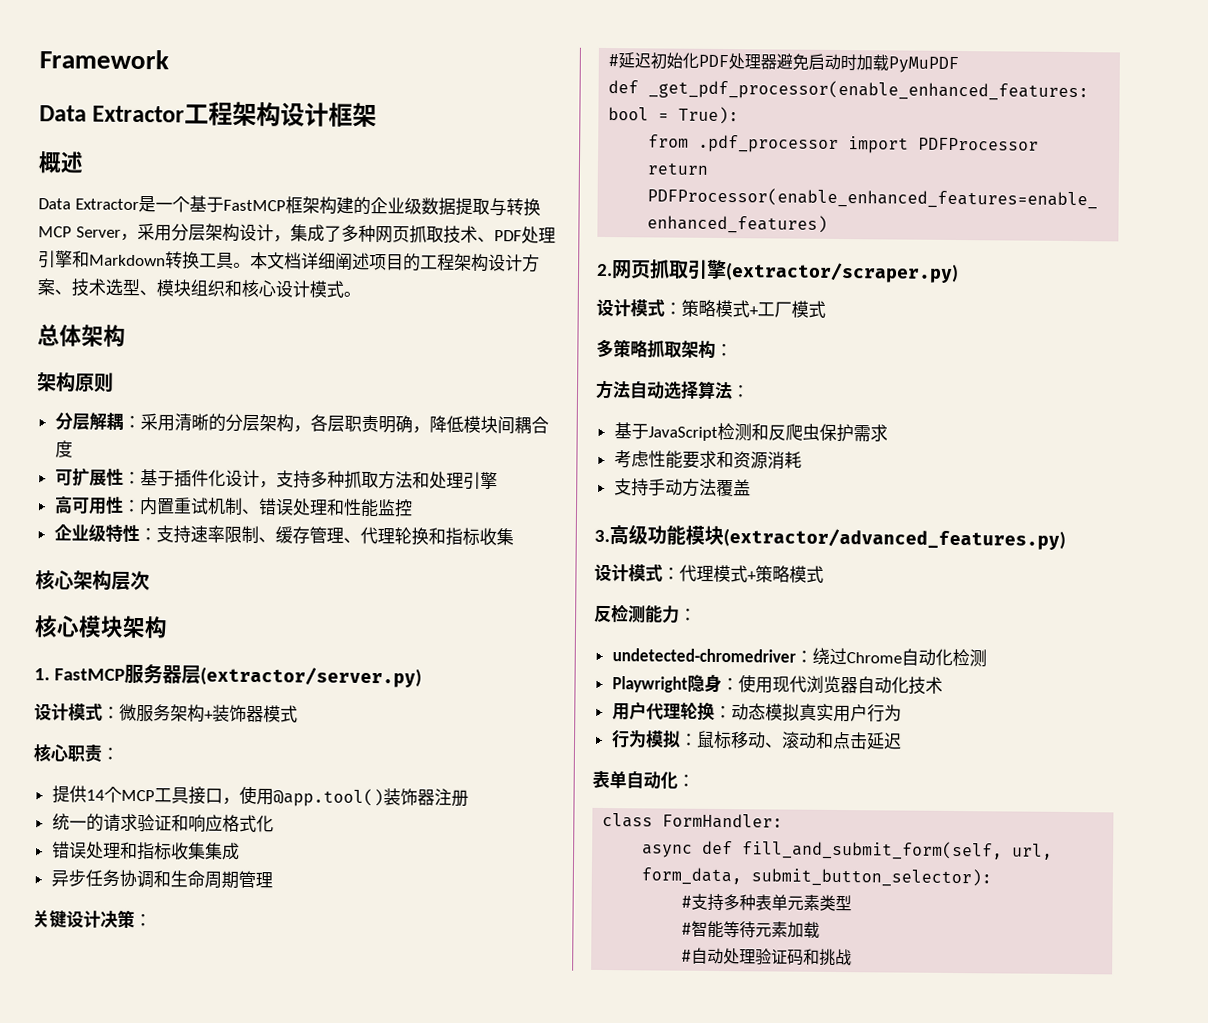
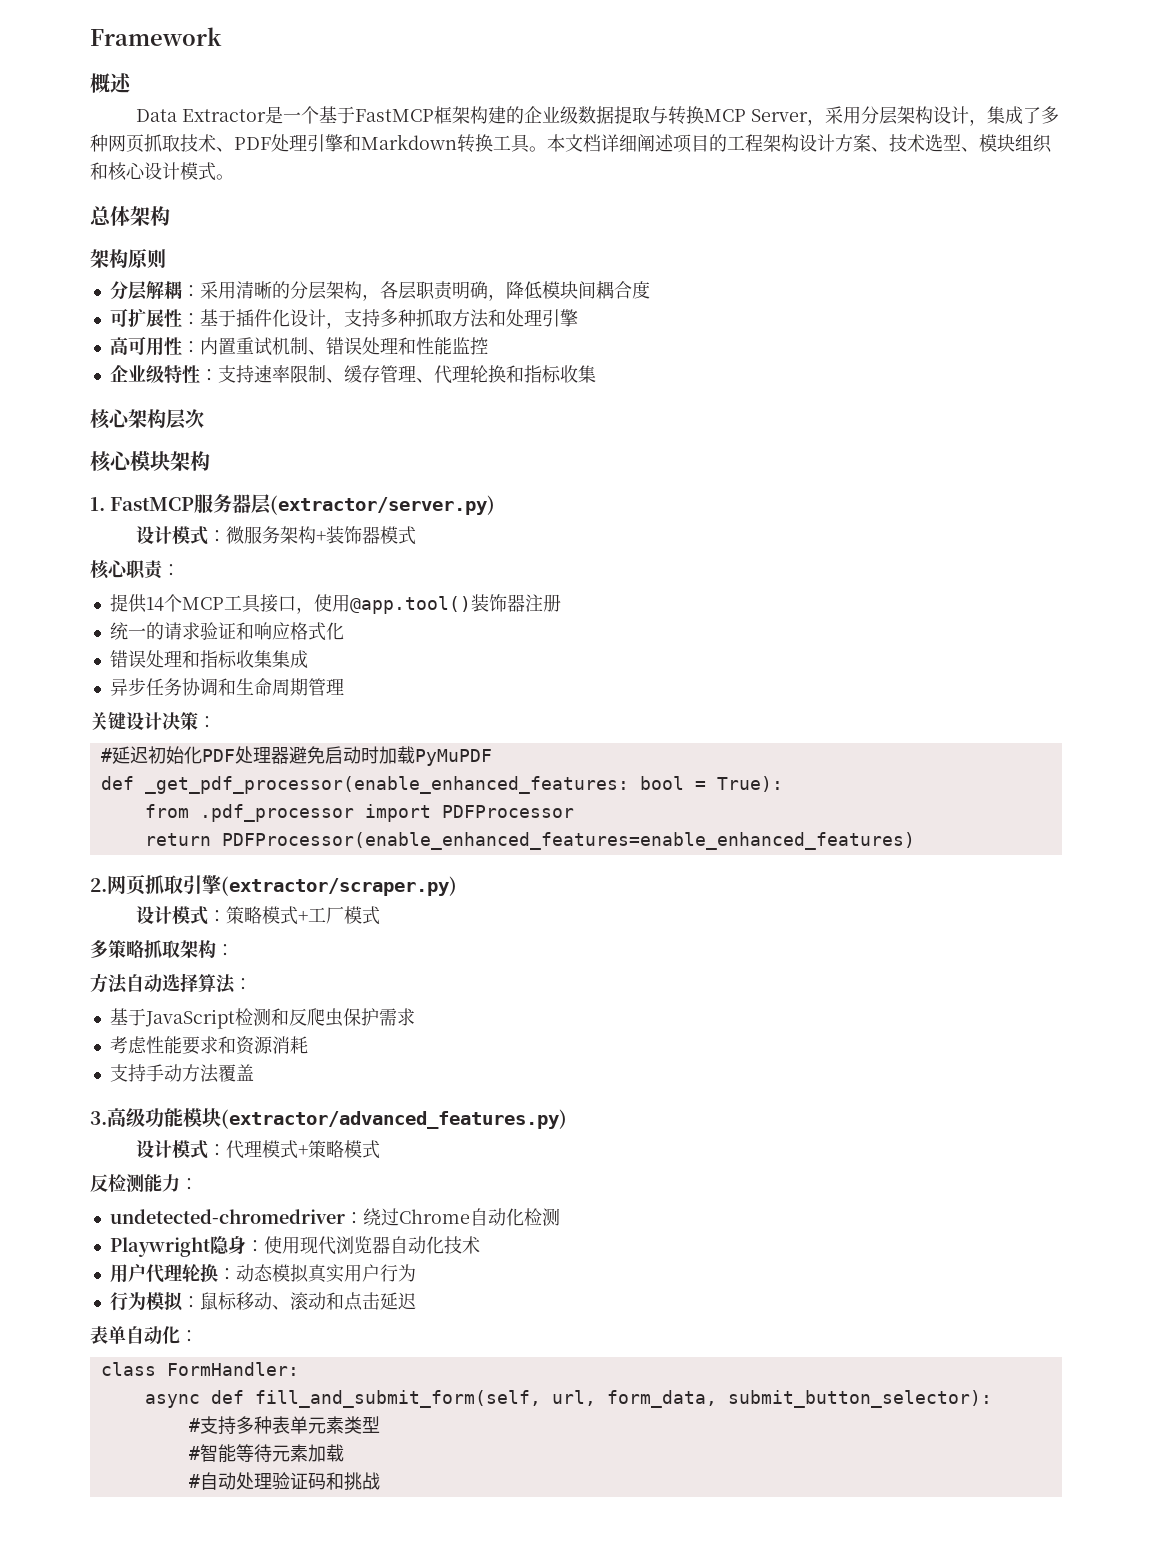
[39,101,378,128] // Data Extractor工程架构设计框架 -> (222, 36) none

